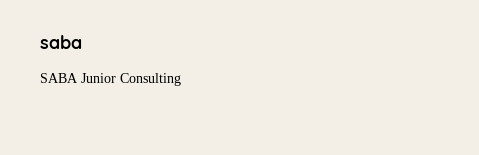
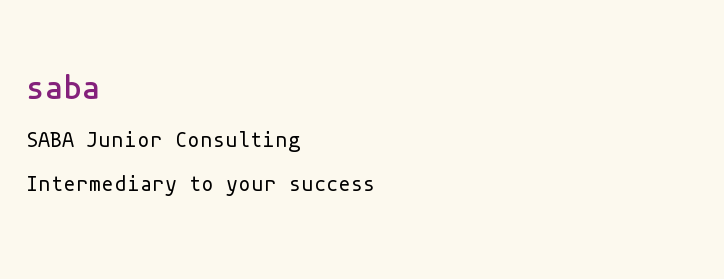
(181, 79) none -> [26,175,375,196] // Intermediary to your success

